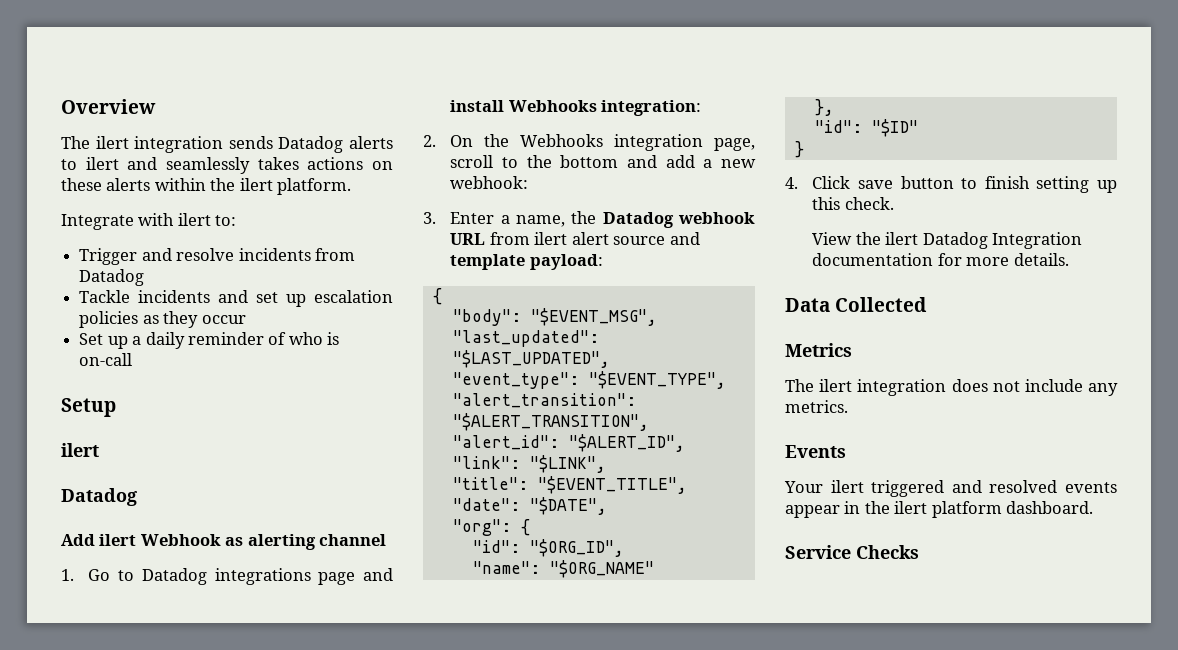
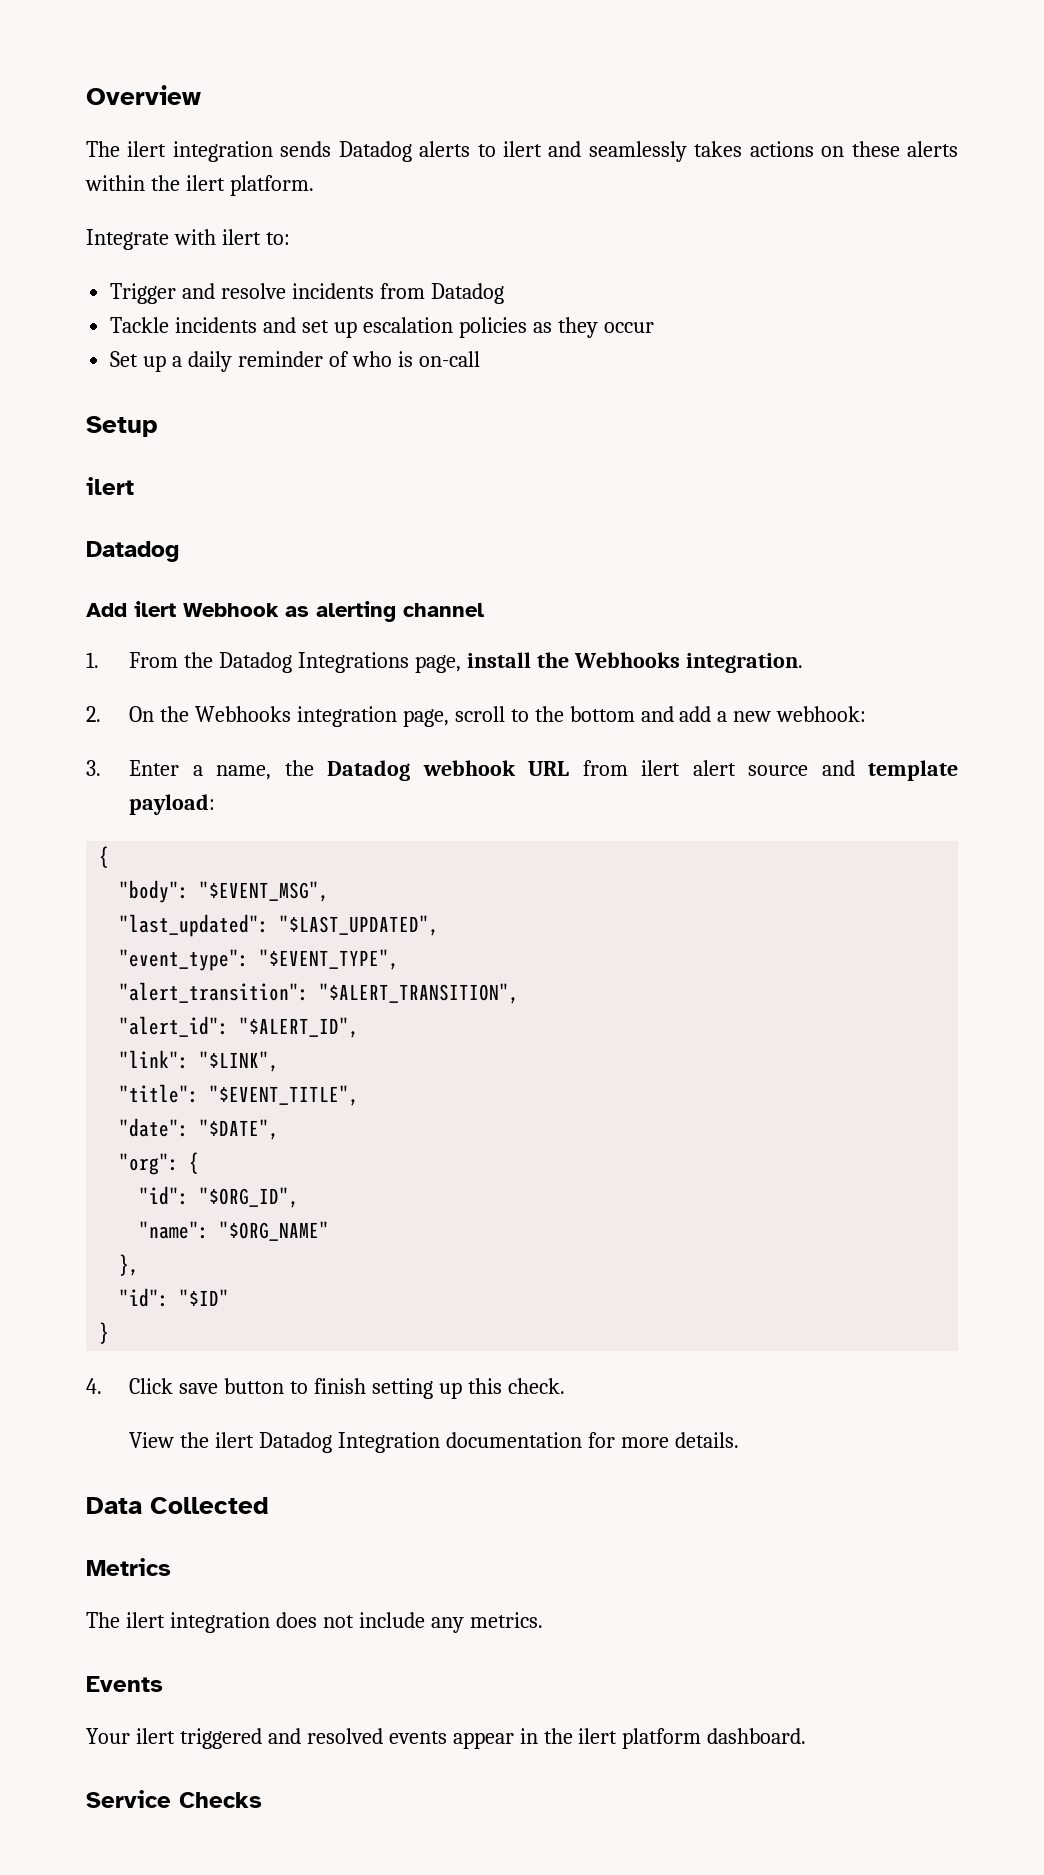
[88,568,393,585] [450,100,702,116] Go to Datadog integrations page and install Webhooks integration: -> [129,652,803,673] From the Datadog Integrations page, install the Webhooks integration.

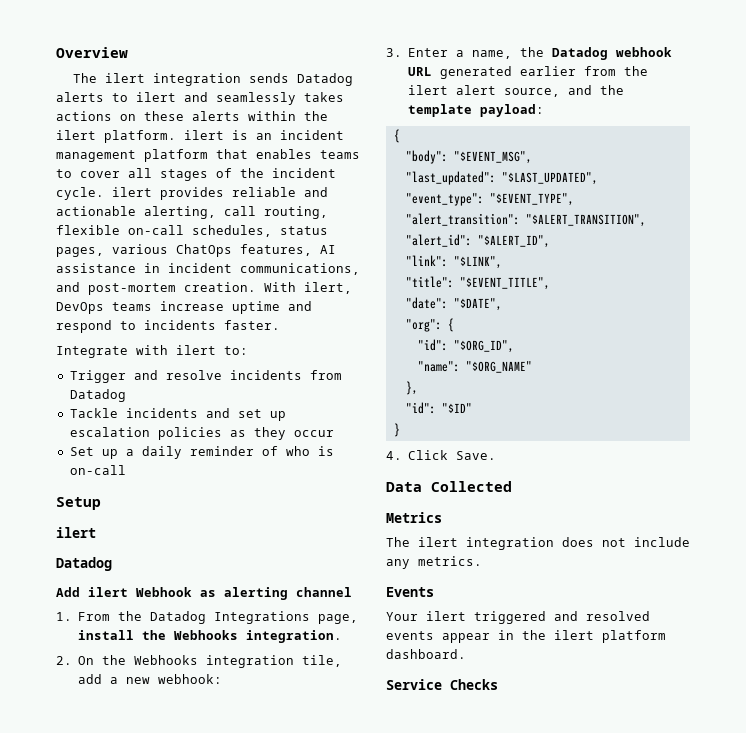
(314, 185) none -> [184,130,344,140] [56,149,360,162] [56,168,336,181] [56,187,328,200] [56,206,328,219] [56,225,328,237] [56,244,336,257] [56,263,360,275] [56,282,352,295] [56,301,312,314] [56,320,280,333] ilert is an incident management platform that enables teams to cover all stages of the incident cycle. ilert provides reliable and actionable alerting, call routing, flexible on-call schedules, status pages, various ChatOps features, AI assistance in incident communications, and post-mortem creation. With ilert, DevOps teams increase uptime and respond to incidents faster.
[402,706,674,727] page, scroll to the bottom and -> [302,655,343,667] tile,
[582,760,855,776] from ilert alert source and -> [440,66,649,79] [408,85,625,97] generated earlier from the ilert alert source, and the
[179,1378,565,1399] [129,1432,739,1453] save button to finish setting up this check. // View the ilert Datadog Integration documentation for more details. -> [456,451,497,460] Save.

